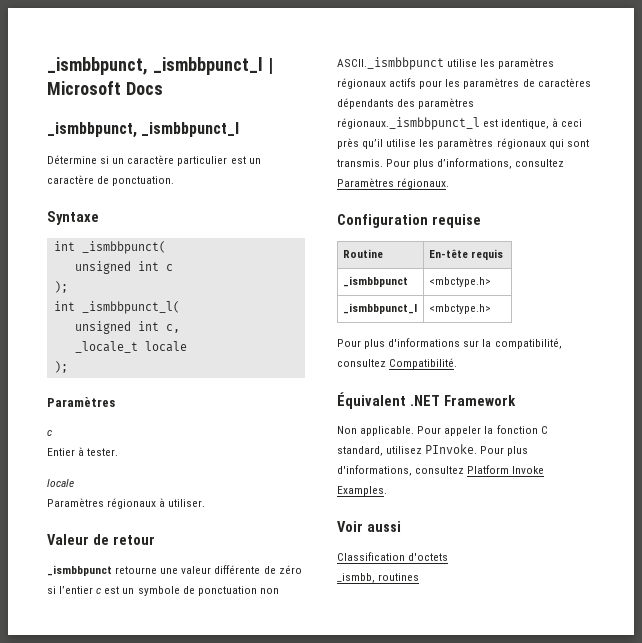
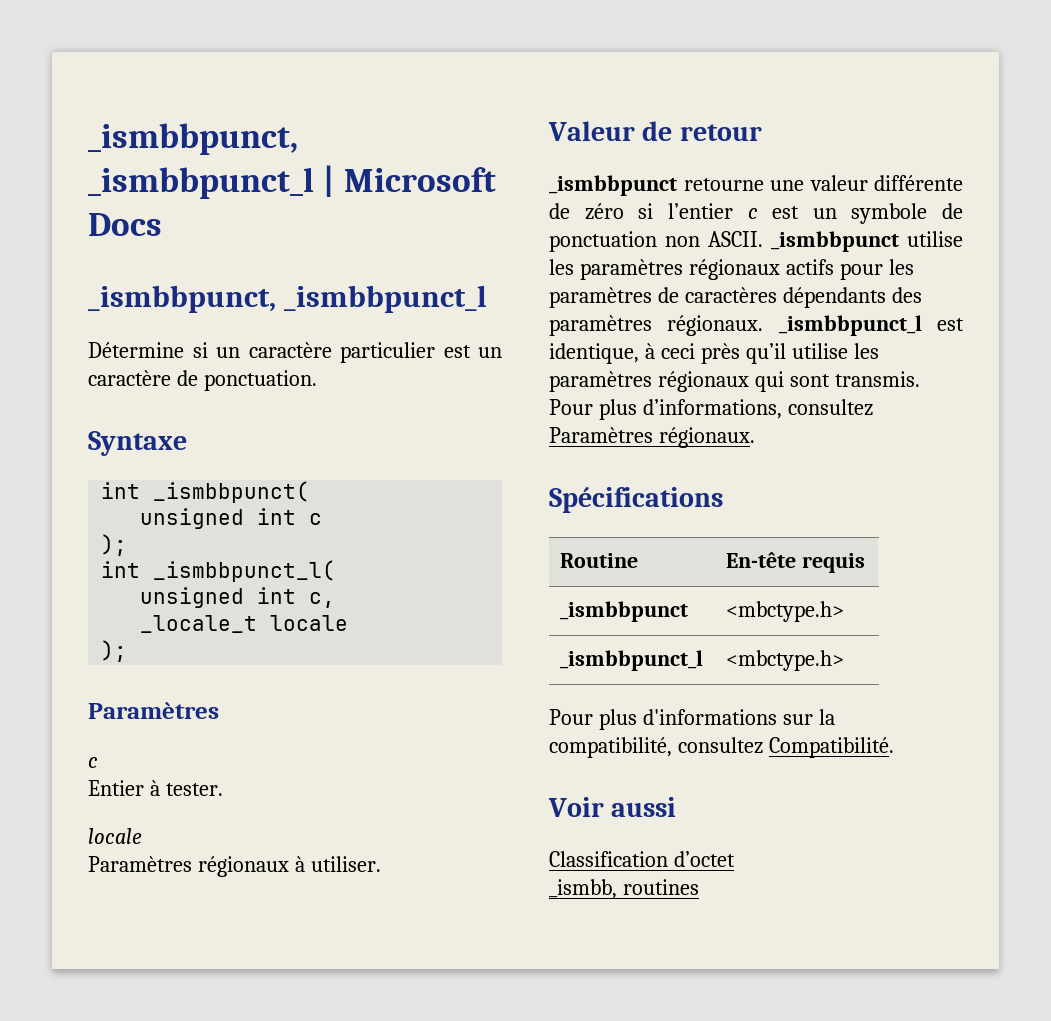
[337,57,444,70] ASCII._ismbbpunct -> [708,231,899,252] ASCII. _ismbbpunct
[337,117,480,130] régionaux._ismbbpunct_l -> [667,315,922,336] régionaux. _ismbbpunct_l
[337,214,481,228] Configuration requise -> [549,487,723,513] Spécifications
[337,392,516,409] [337,425,548,436] [337,444,529,456] [337,465,545,476] [337,486,387,496] // Équivalent .NET Framework // Non applicable. Pour appeler la fonction C standard, utilisez PInvoke. Pour plus d'informations, consultez Platform Invoke Examples. -> (894, 747) none
[408,553,449,561] d'octets -> [673,851,735,867] d’octet

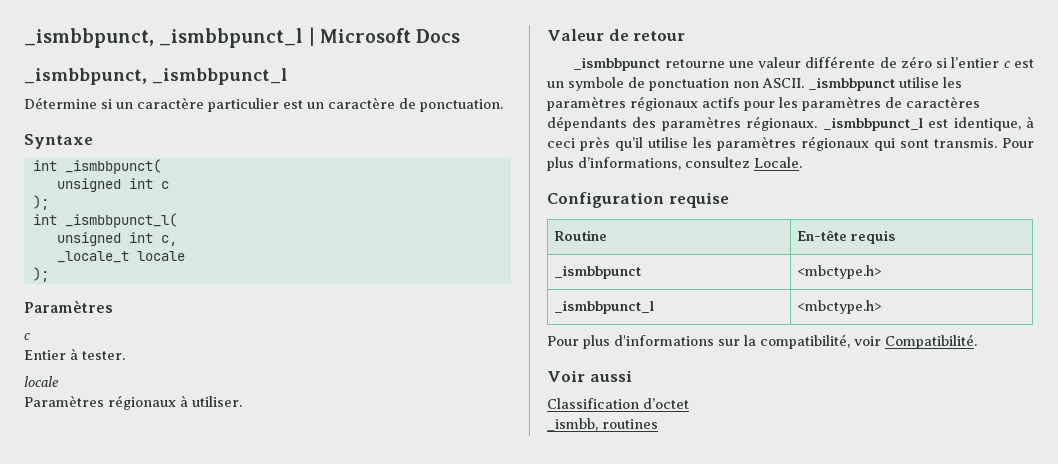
[549,427,755,448] [549,487,723,513] Paramètres régionaux. // Spécifications -> [754,157,802,168] [547,192,729,208] Locale. // Configuration requise
[677,737,763,754] consultez -> [854,336,881,346] voir

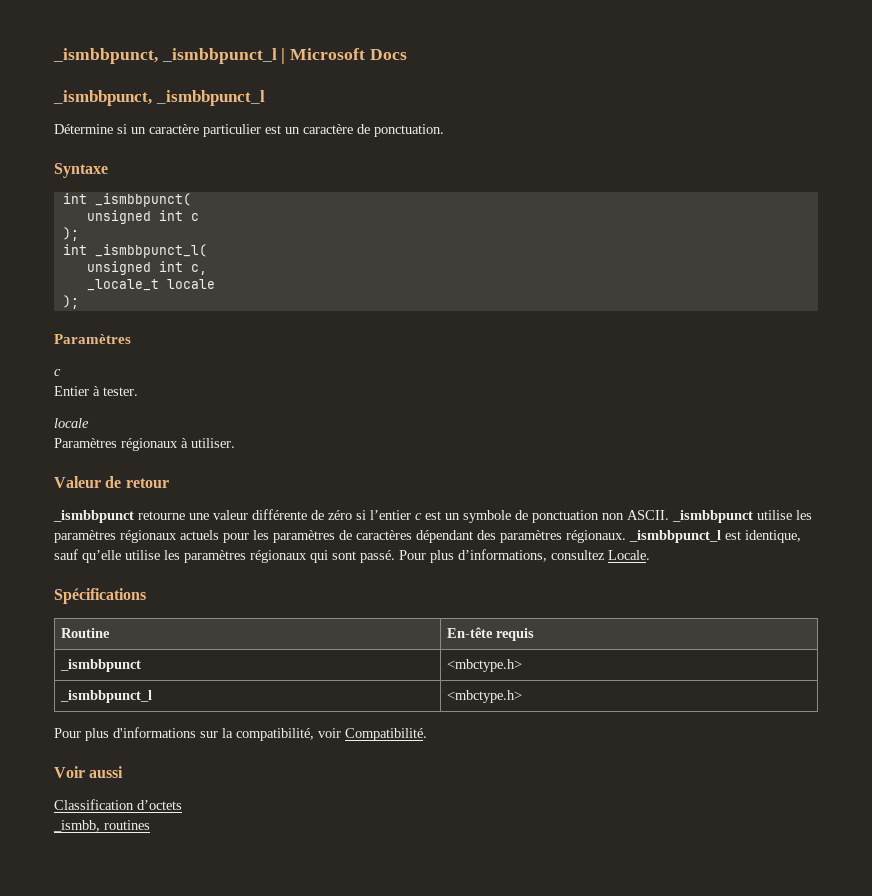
[702,97,740,108] actifs -> [180,530,219,540] actuels
[547,116,627,131] dépendants -> [416,530,473,543] dépendant
[1026,116,1034,128] [547,136,643,151] à ceci près qu’il -> [54,549,121,563] sauf qu’elle
[934,138,997,148] transmis. -> [360,550,395,563] passé.
[547,192,729,208] Configuration requise -> [54,588,146,604] Spécifications
[643,398,689,409] d’octet -> [137,800,182,810] d’octets

